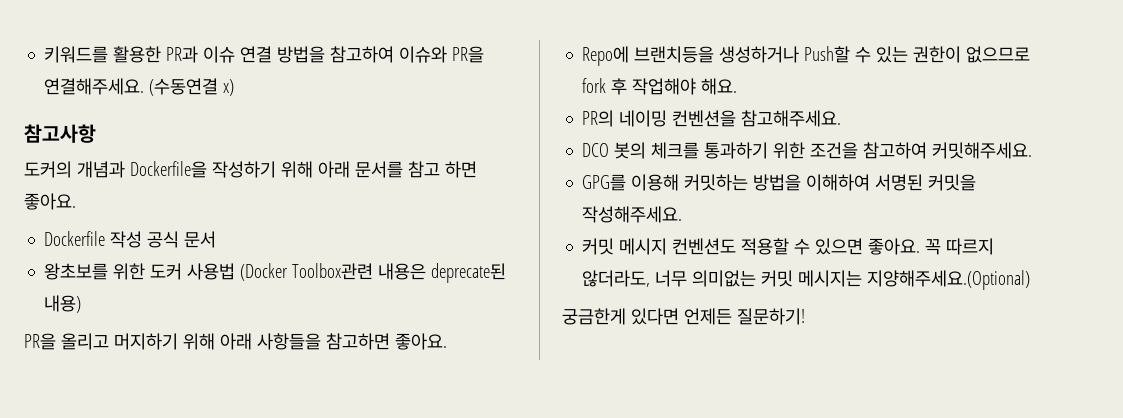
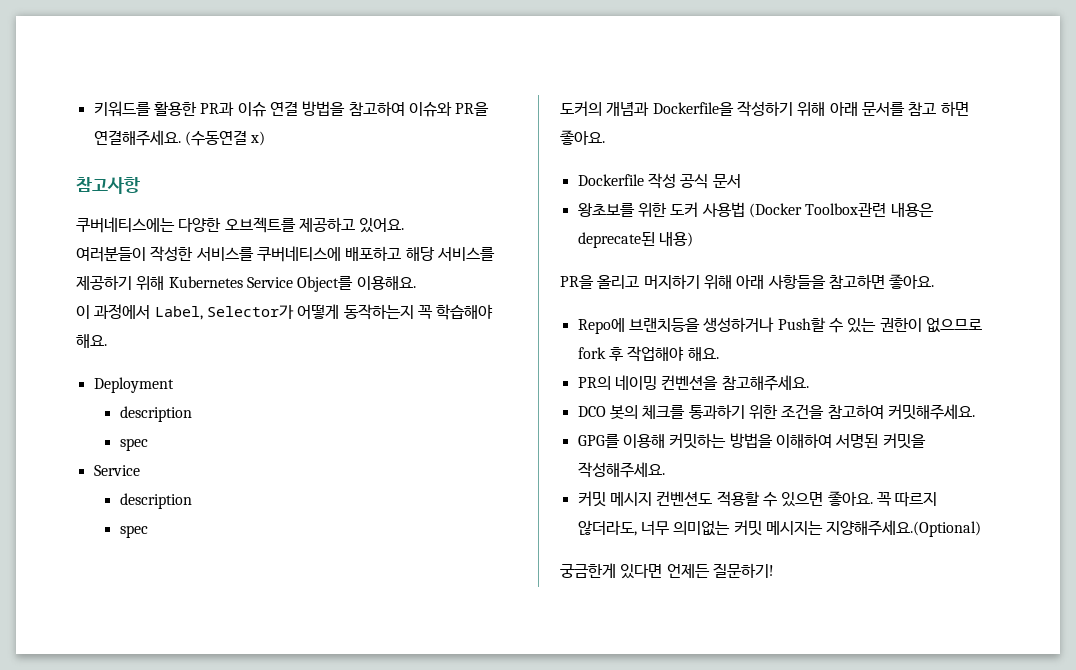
(96, 133) none -> [76,217,405,233] [76,246,495,262] [76,275,416,292] [76,304,494,320] [76,334,107,348] [93,377,174,393] [119,406,192,422] [119,438,148,451] [93,465,140,476] [119,493,192,509] [119,525,148,538] // 쿠버네티스에는 다양한 오브젝트를 제공하고 있어요. // 여러분들이 작성한 서비스를 쿠버네티스에 배포하고 해당 서비스를 제공하기 위해 Kubernetes Service Object를 이용해요. // 이 과정에서 Label, Selector가 어떻게 동작하는지 꼭 학습해야 해요. // Deployment // description // spec // Service // description // spec

